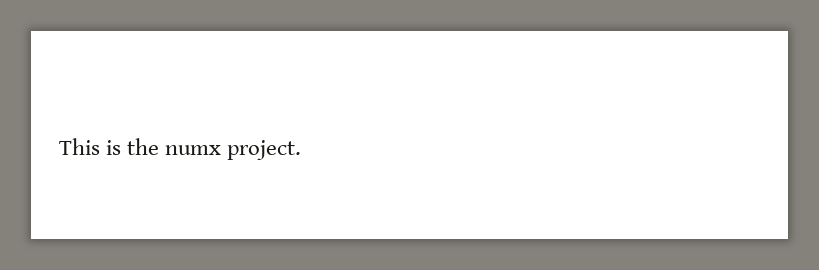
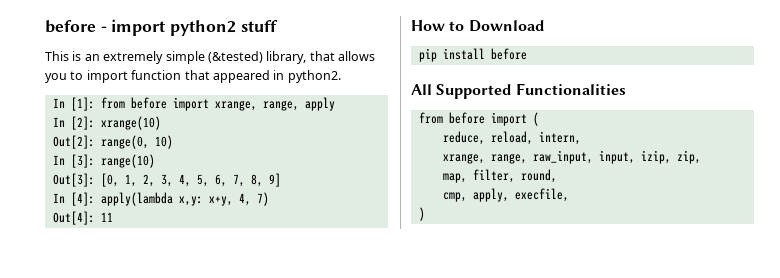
[59,138,302,160] This is the numx project. -> [45,19,278,36] [45,51,375,64] [45,70,341,83] [52,97,335,111] [52,116,161,130] [52,135,173,149] [52,154,155,168] [52,173,281,187] [52,192,269,206] [52,211,113,225] [411,20,544,32] [418,48,527,62] [411,83,626,99] [418,112,539,126] [442,131,581,145] [442,150,701,164] [442,169,557,183] [442,188,569,202] [418,207,425,221] before - import python2 stuff // This is an extremely simple (&tested) library, that allows you to import function that appeared in python2. // In [1]: from before import xrange, range, apply // In [2]: xrange(10) // Out[2]: range(0, 10) // In [3]: range(10) // Out[3]: [0, 1, 2, 3, 4, 5, 6, 7, 8, 9] // In [4]: apply(lambda x,y: x+y, 4, 7) // Out[4]: 11 // How to Download // pip install before // All Supported Functionalities // from before import ( // reduce, reload, intern, // xrange, range, raw_input, input, izip, zip, // map, filter, round, // cmp, apply, execfile, // )

